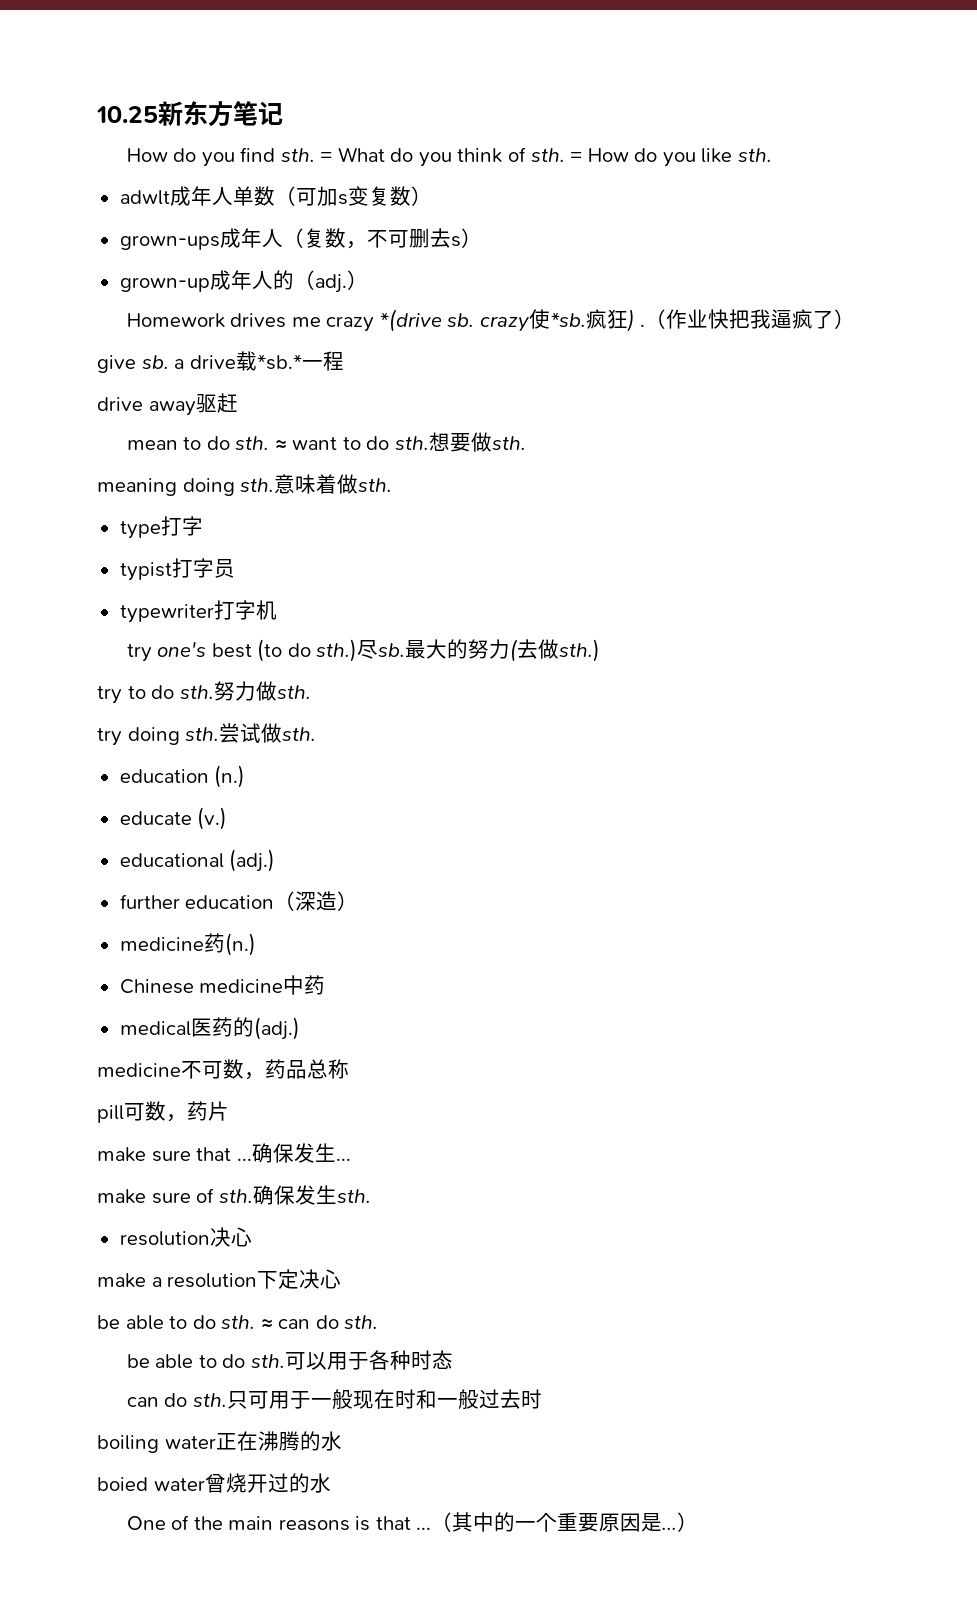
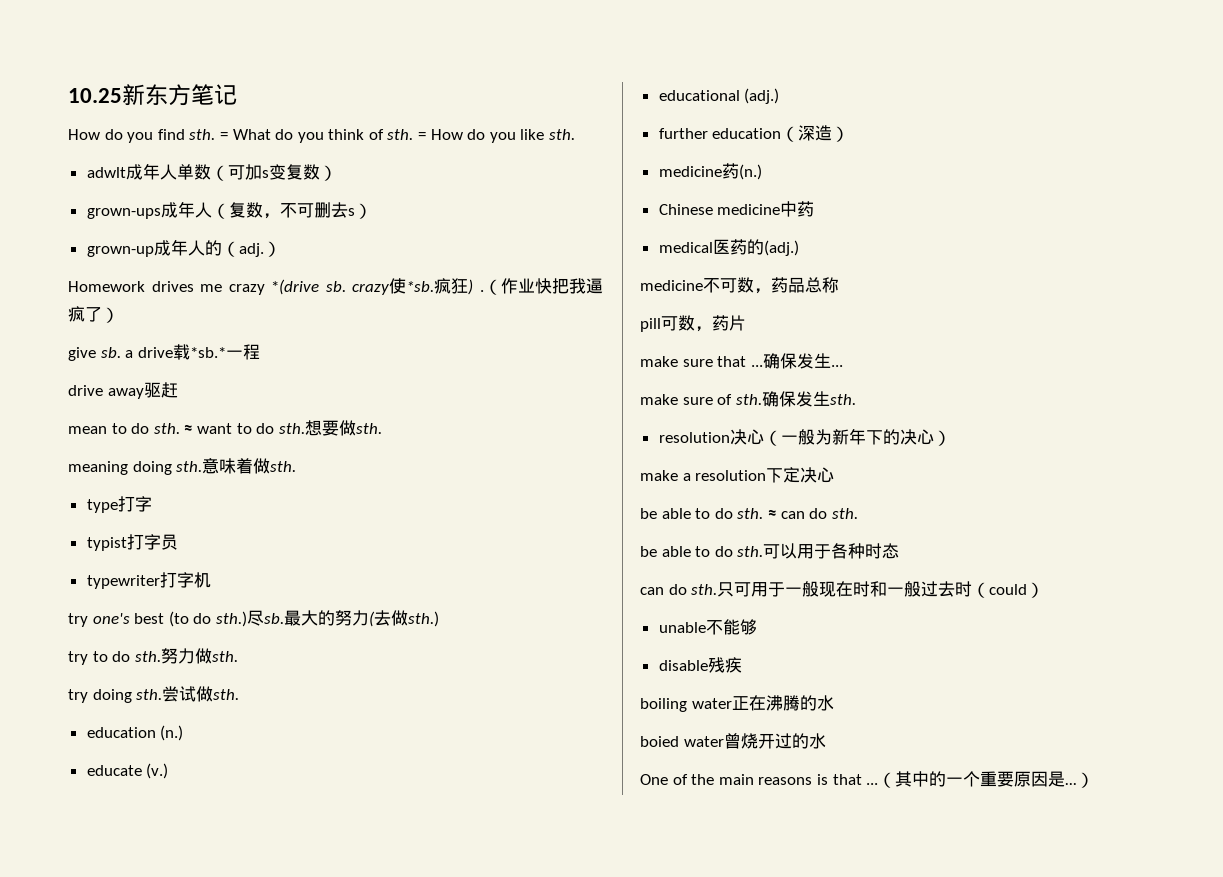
(252, 1237) none -> [763,428,951,446] （一般为新年下的决心）
(542, 1399) none -> [972,582,1045,598] [658,619,757,635] [658,657,742,673] （could） // unable不能够 // disable残疾

